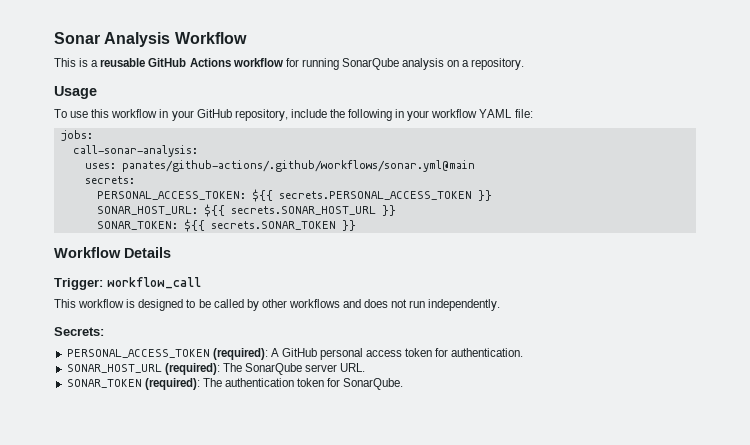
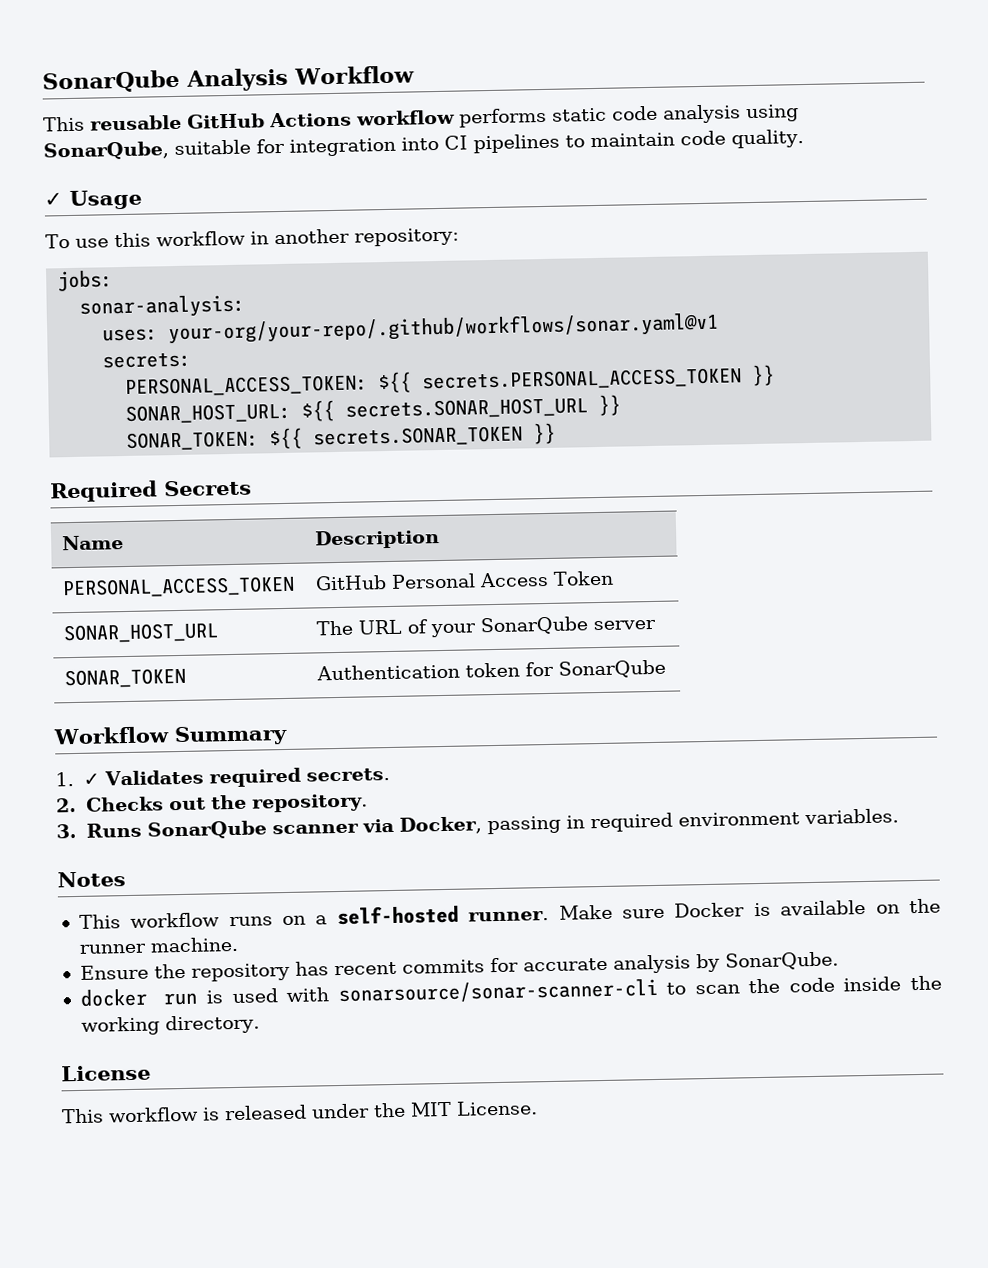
[54,32,100,44] Sonar -> [42,69,180,94] SonarQube
[79,58,99,67] is a -> (85, 124) none
[285,58,525,70] for running SonarQube analysis on a repository. // -> [459,104,799,128] [43,129,804,161] [44,192,63,207] performs static code analysis using SonarQube, suitable for integration into CI pipelines to maintain code quality. // ✓
[171,109,533,121] your GitHub repository, include the following in your workflow YAML file: -> [273,227,459,247] another repository:
[72,145,198,157] call-sonar-analysis: -> [79,294,246,319] sonar-analysis:
[121,160,475,172] panates/github-actions/.github/workflows/sonar.yml@main -> [168,311,720,345] your-org/your-repo/.github/workflows/sonar.yaml@v1
[54,247,171,258] [54,277,201,290] [54,299,501,311] [54,327,104,336] [66,348,524,360] [66,363,366,375] [66,378,404,390] Workflow Details // Trigger: workflow_call // This workflow is designed to be called by other workflows and does not run independently. // Secrets: // PERSONAL_ACCESS_TOKEN (required): A GitHub personal access token for authentication. // SONAR_HOST_URL (required): The SonarQube server URL. // SONAR_TOKEN (required): The authentication token for SonarQube. -> [50,479,252,503] [61,535,124,551] [314,529,440,550] [61,575,295,599] [314,570,614,591] [62,622,219,644] [315,616,656,638] [63,667,186,689] [315,659,666,681] [53,724,288,747] [55,767,391,788] [56,793,368,813] [56,808,899,840] [57,871,126,888] [78,898,941,929] [78,936,238,954] [79,951,839,982] [79,975,942,1007] [80,1014,260,1036] [61,1064,151,1082] [61,1100,538,1124] Required Secrets // Name | Description // PERSONAL_ACCESS_TOKEN | GitHub Personal Access Token // SONAR_HOST_URL | The URL of your SonarQube server // SONAR_TOKEN | Authentication token for SonarQube // Workflow Summary // 1. ✓ Validates required secrets. // 2. Checks out the repository. // 3. Runs SonarQube scanner via Docker, passing in required environment variables. // Notes // This workflow runs on a self-hosted runner. Make sure Docker is available on the runner machine. // Ensure the repository has recent commits for accurate analysis by SonarQube. // docker run is used with sonarsource/sonar-scanner-cli to scan the code inside the working directory. // License // This workflow is released under the MIT License.

